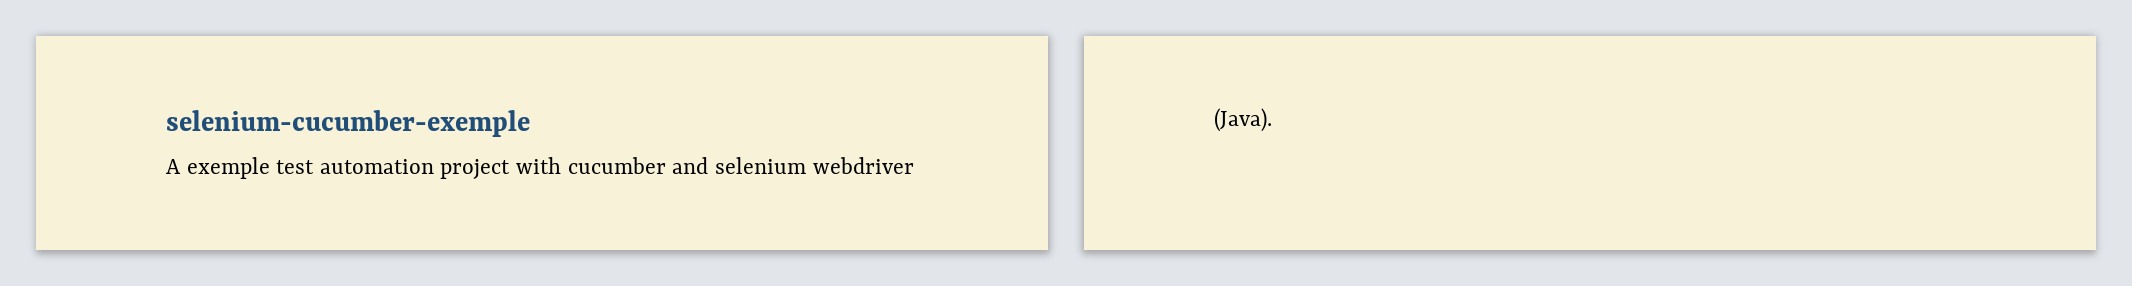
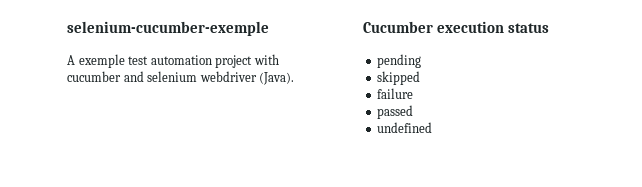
(1272, 120) none -> [363,21,550,33] [377,54,422,68] [377,71,421,85] [377,88,414,99] [377,105,414,119] [377,122,433,133] // Cucumber execution status // pending // skipped // failure // passed // undefined

